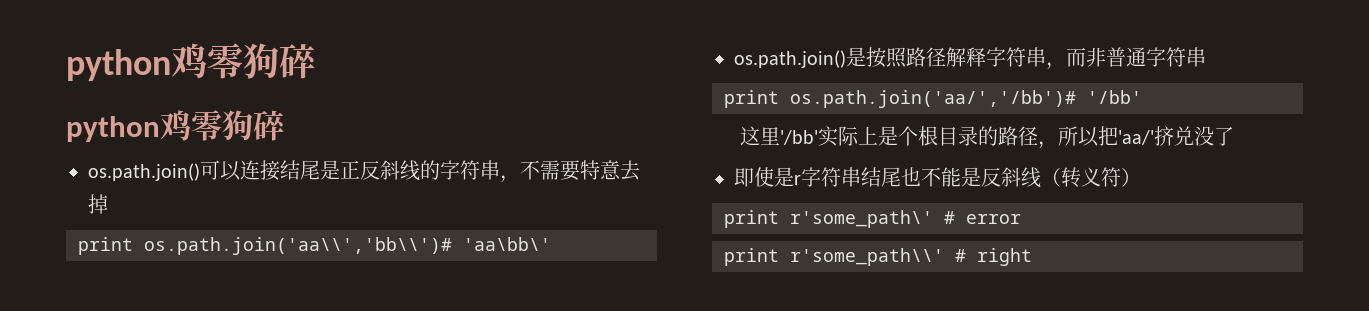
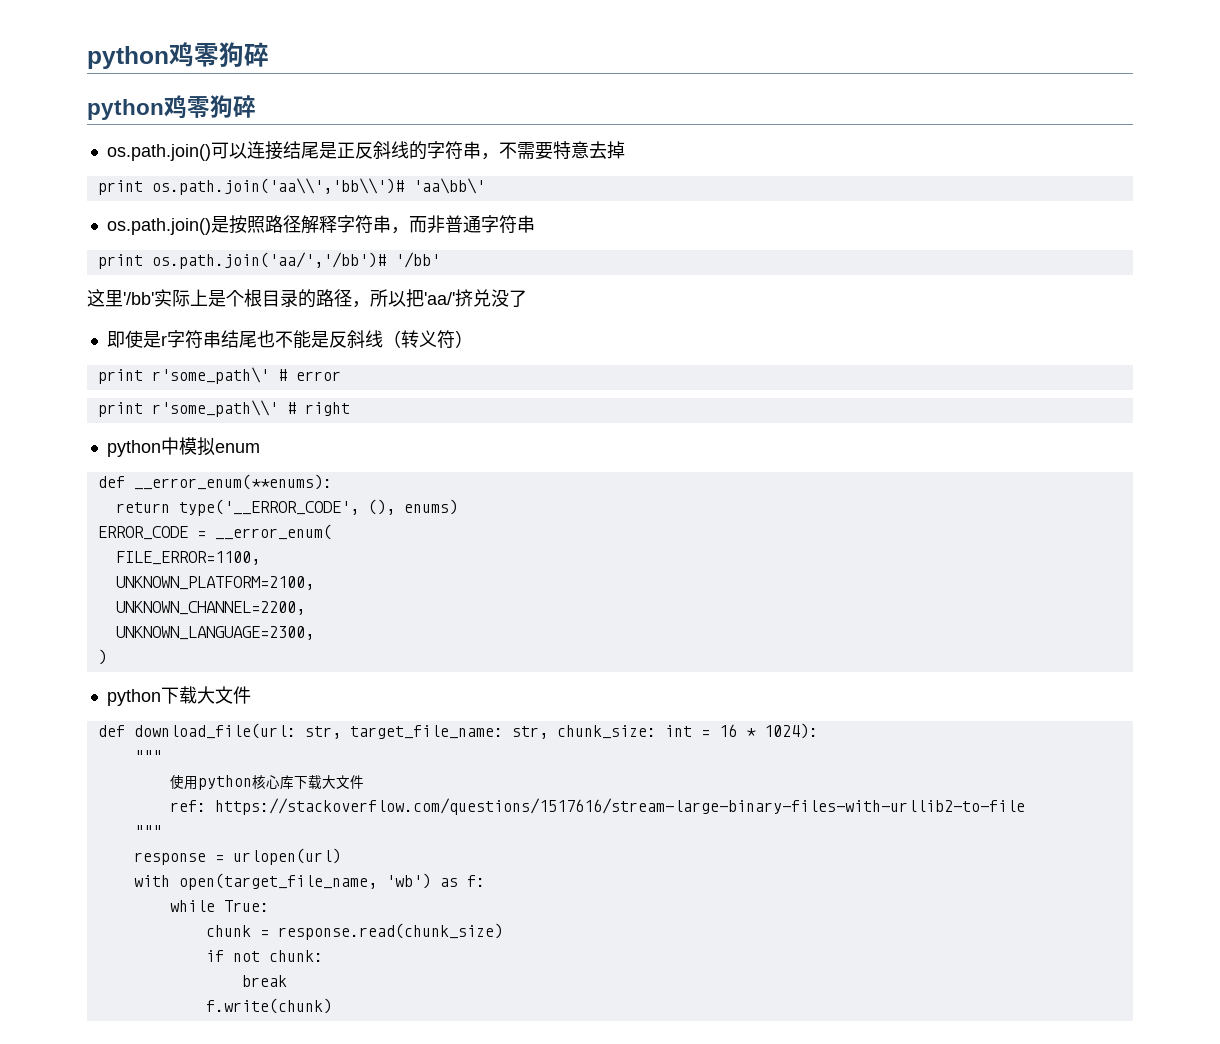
(1032, 257) none -> [106,437,260,457] [97,474,332,490] [115,499,458,516] [97,524,332,540] [115,551,260,565] [115,576,314,590] [115,601,305,615] [115,626,314,640] [97,649,107,665] [106,686,251,706] [97,723,818,739] [133,750,161,762] [169,774,364,790] [169,798,1025,815] [133,825,161,837] [133,848,341,865] [133,873,485,890] [169,900,269,912] [205,923,503,940] [205,950,323,962] [241,975,287,987] [205,998,332,1014] // python中模拟enum // def __error_enum(**enums): // return type('__ERROR_CODE', (), enums) // ERROR_CODE = __error_enum( // FILE_ERROR=1100, // UNKNOWN_PLATFORM=2100, // UNKNOWN_CHANNEL=2200, // UNKNOWN_LANGUAGE=2300, // ) // python下载大文件 // def download_file(url: str, target_file_name: str, chunk_size: int = 16 * 1024): // """ // 使用python核心库下载大文件 // ref: https://stackoverflow.com/questions/1517616/stream-large-binary-files-with-urllib2-to-file // """ // response = urlopen(url) // with open(target_file_name, 'wb') as f: // while True: // chunk = response.read(chunk_size) // if not chunk: // break // f.write(chunk)

